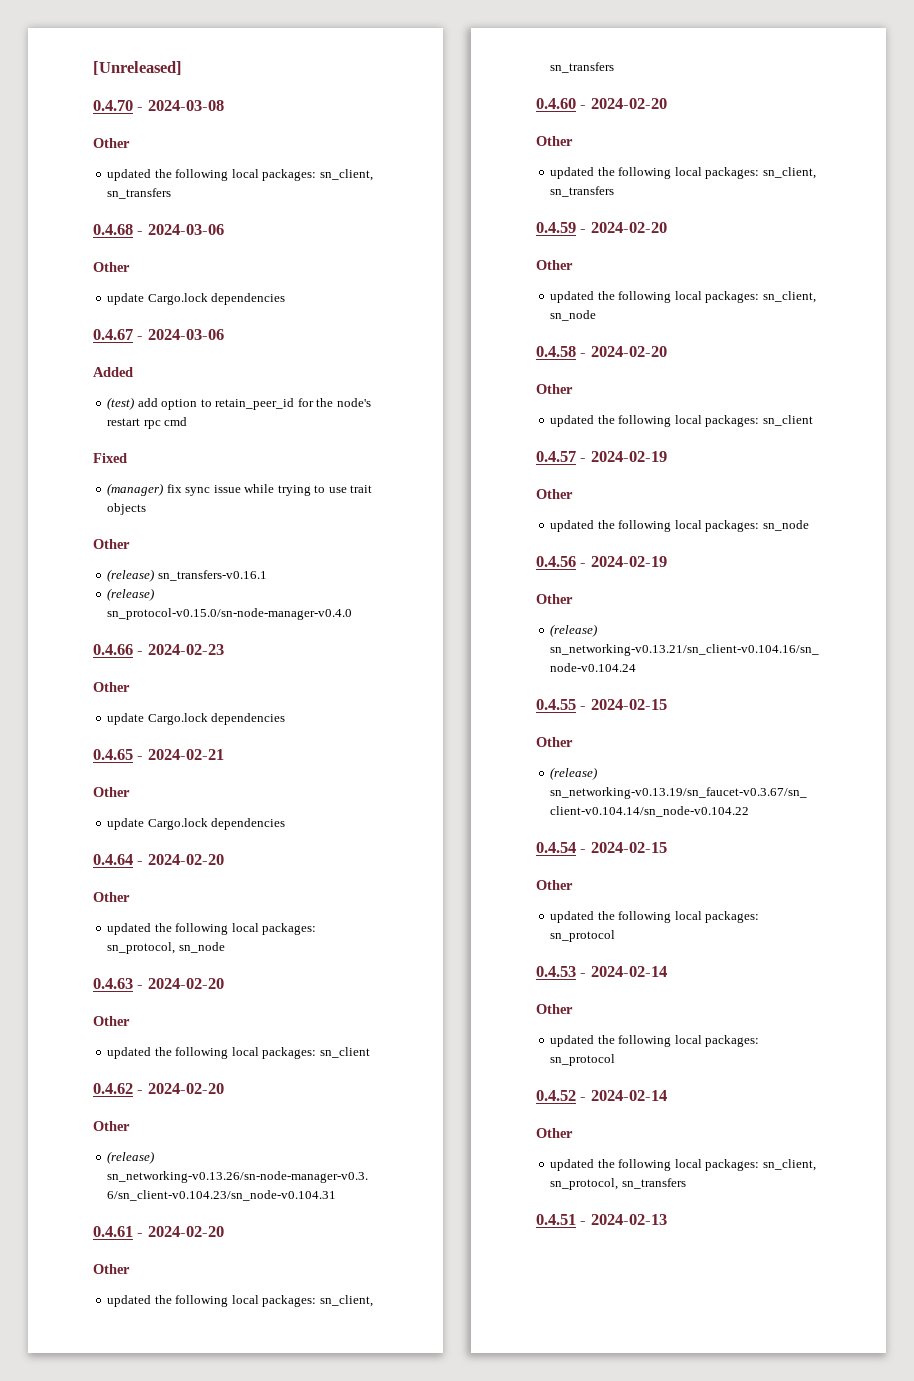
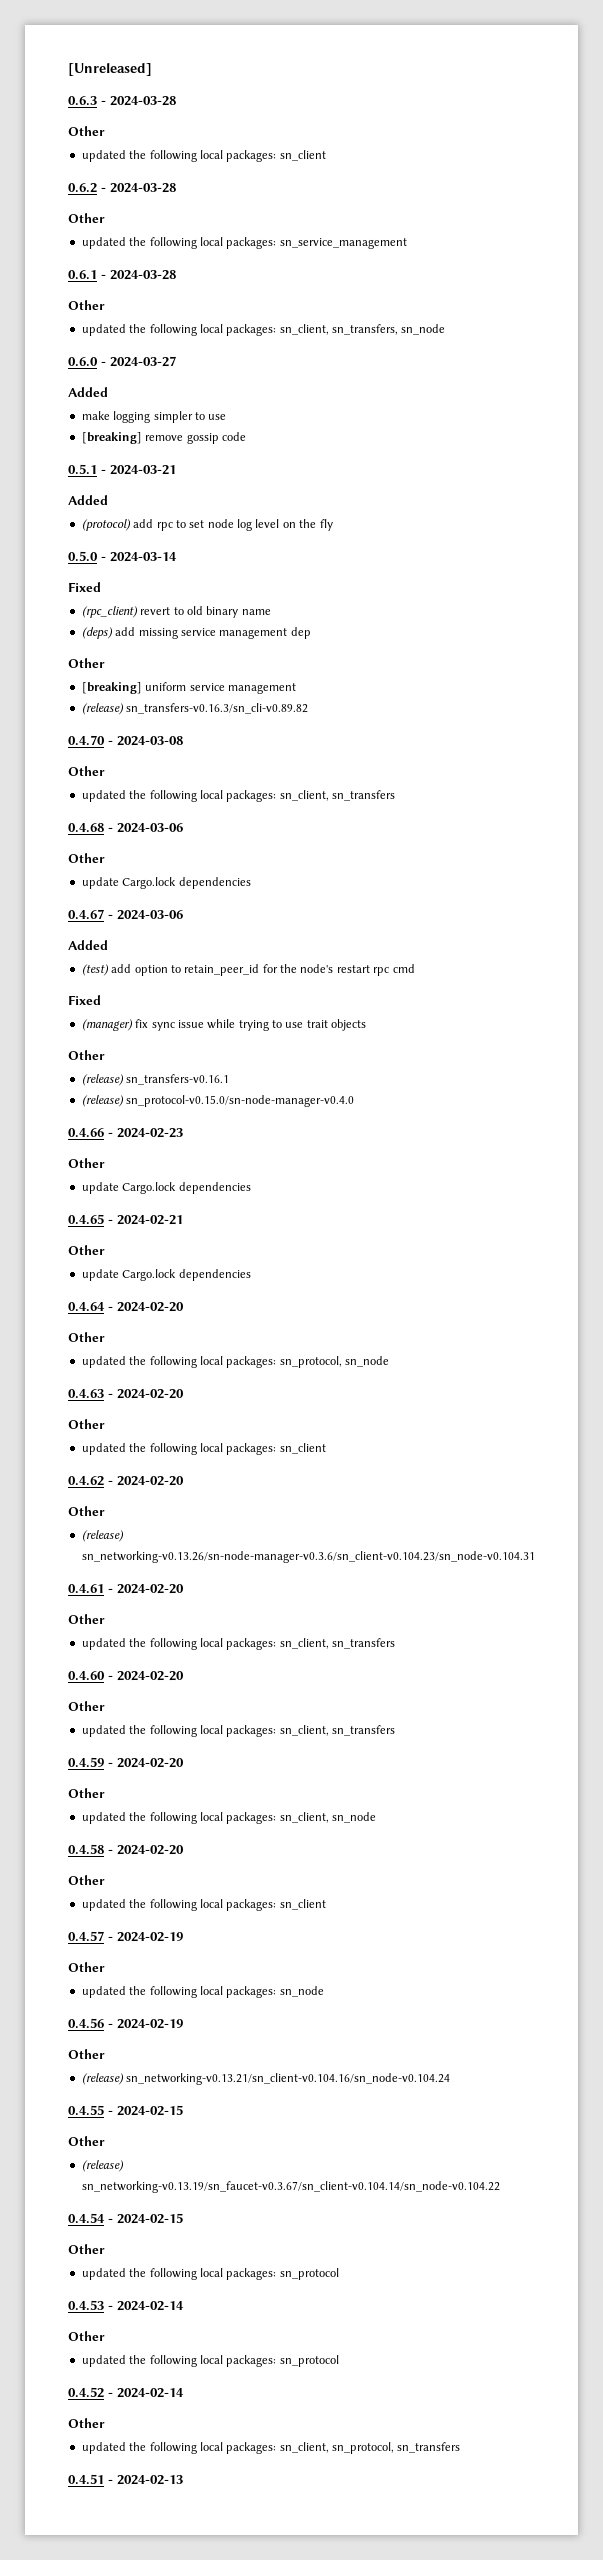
(182, 68) none -> [68,96,176,106] [68,126,105,136] [81,150,326,162] [68,183,176,193] [68,213,105,223] [81,237,407,249] [68,270,176,280] [68,300,105,310] [81,324,446,336] [68,356,176,367] [68,387,108,397] [81,411,227,423] [81,432,246,444] [68,464,176,475] [68,495,108,505] [81,519,333,531] [68,551,177,562] [68,582,101,592] [81,606,271,618] [81,627,311,639] [68,658,105,668] [81,682,296,694] [81,703,309,715] // 0.6.3 - 2024-03-28 // Other // updated the following local packages: sn_client // 0.6.2 - 2024-03-28 // Other // updated the following local packages: sn_service_management // 0.6.1 - 2024-03-28 // Other // updated the following local packages: sn_client, sn_transfers, sn_node // 0.6.0 - 2024-03-27 // Added // make logging simpler to use // [breaking] remove gossip code // 0.5.1 - 2024-03-21 // Added // (protocol) add rpc to set node log level on the fly // 0.5.0 - 2024-03-14 // Fixed // (rpc_client) revert to old binary name // (deps) add missing service management dep // Other // [breaking] uniform service management // (release) sn_transfers-v0.16.3/sn_cli-v0.89.82

